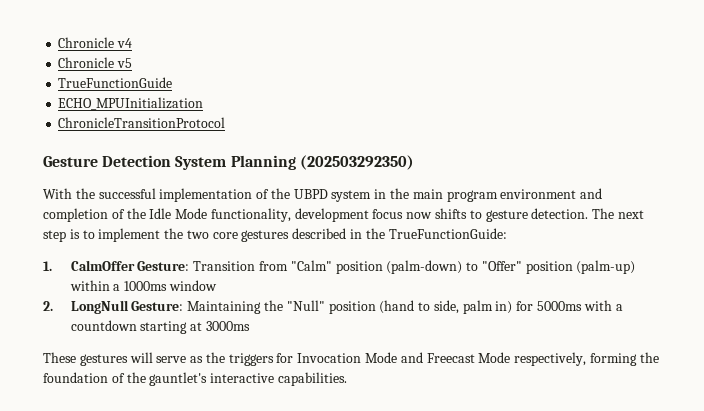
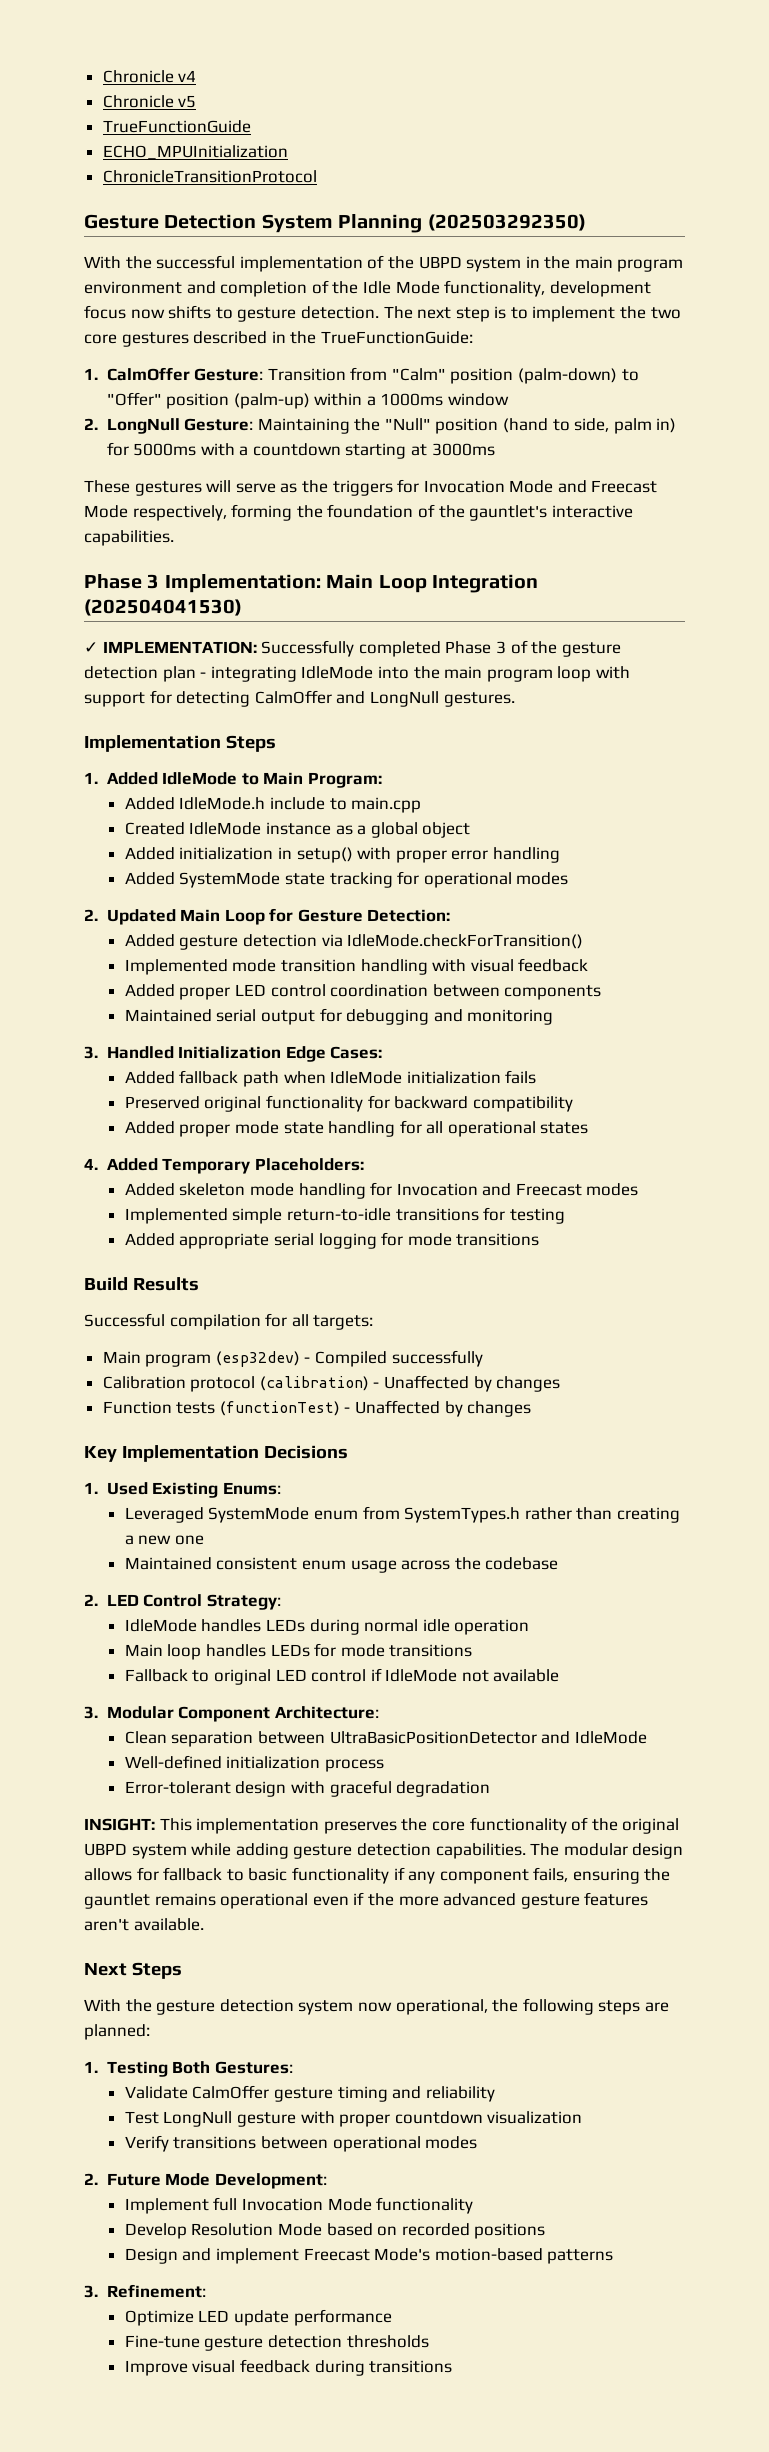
(347, 379) none -> [84,574,538,593] [84,599,242,616] [84,640,621,657] [84,666,630,682] [84,690,515,707] [84,735,276,752] [84,772,382,788] [124,797,422,813] [124,822,471,838] [124,847,560,863] [124,871,569,888] [84,908,451,925] [124,934,584,950] [124,958,589,975] [124,984,602,1000] [124,1008,554,1025] [84,1046,383,1062] [124,1070,537,1087] [124,1095,573,1112] [124,1120,589,1137] [84,1158,364,1174] [124,1182,639,1199] [124,1207,565,1224] [124,1232,540,1249] [84,1277,199,1291] [84,1313,374,1330] [102,1350,483,1367] [102,1375,561,1392] [102,1400,532,1417] [84,1445,348,1462] [84,1482,281,1498] [124,1506,680,1523] [124,1535,204,1545] [124,1557,559,1573] [84,1594,281,1610] [124,1619,530,1635] [124,1643,473,1660] [124,1668,560,1685] [84,1706,379,1722] [124,1731,647,1747] [124,1755,384,1772] [124,1780,491,1797] [84,1817,680,1834] [84,1843,684,1859] [84,1867,671,1884] [84,1892,649,1909] [84,1918,204,1931] [84,1962,182,1979] [84,1998,669,2015] [84,2024,150,2040] [84,2061,293,2077] [124,2085,495,2102] [124,2111,583,2127] [124,2135,478,2152] [84,2173,327,2189] [124,2197,474,2214] [124,2223,546,2239] [124,2248,614,2264] [84,2284,206,2298] [124,2309,392,2326] [124,2335,429,2351] [124,2359,453,2376] // Phase 3 Implementation: Main Loop Integration (202504041530) // ✓ IMPLEMENTATION: Successfully completed Phase 3 of the gesture detection plan - integrating IdleMode into the main program loop with support for detecting CalmOffer and LongNull gestures. // Implementation Steps // 1. Added IdleMode to Main Program: // Added IdleMode.h include to main.cpp // Created IdleMode instance as a global object // Added initialization in setup() with proper error handling // Added SystemMode state tracking for operational modes // 2. Updated Main Loop for Gesture Detection: // Added gesture detection via IdleMode.checkForTransition() // Implemented mode transition handling with visual feedback // Added proper LED control coordination between components // Maintained serial output for debugging and monitoring // 3. Handled Initialization Edge Cases: // Added fallback path when IdleMode initialization fails // Preserved original functionality for backward compatibility // Added proper mode state handling for all operational states // 4. Added Temporary Placeholders: // Added skeleton mode handling for Invocation and Freecast modes // Implemented simple return-to-idle transitions for testing // Added appropriate serial logging for mode transitions // Build Results // Successful compilation for all targets: // Main program (esp32dev) - Compiled successfully // Calibration protocol (calibration) - Unaffected by changes // Function tests (functionTest) - Unaffected by changes // Key Implementation Decisions // 1. Used Existing Enums: // Leveraged SystemMode enum from SystemTypes.h rather than creating a new one // Maintained consistent enum usage across the codebase // 2. LED Control Strategy: // IdleMode handles LEDs during normal idle operation // Main loop handles LEDs for mode transitions // Fallback to original LED control if IdleMode not available // 3. Modular Component Architecture: // Clean separation between UltraBasicPositionDetector and IdleMode // Well-defined initialization process // Error-tolerant design with graceful degradation // INSIGHT: This implementation preserves the core functionality of the original UBPD system while adding gesture detection capabilities. The modular design allows for fallback to basic functionality if any component fails, ensuring the gauntlet remains operational even if the more advanced gesture features aren't available. // Next Steps // With the gesture detection system now operational, the following steps are planned: // 1. Testing Both Gestures: // Validate CalmOffer gesture timing and reliability // Test LongNull gesture with proper countdown visualization // Verify transitions between operational modes // 2. Future Mode Development: // Implement full Invocation Mode functionality // Develop Resolution Mode based on recorded positions // Design and implement Freecast Mode's motion-based patterns // 3. Refinement: // Optimize LED update performance // Fine-tune gesture detection thresholds // Improve visual feedback during transitions

